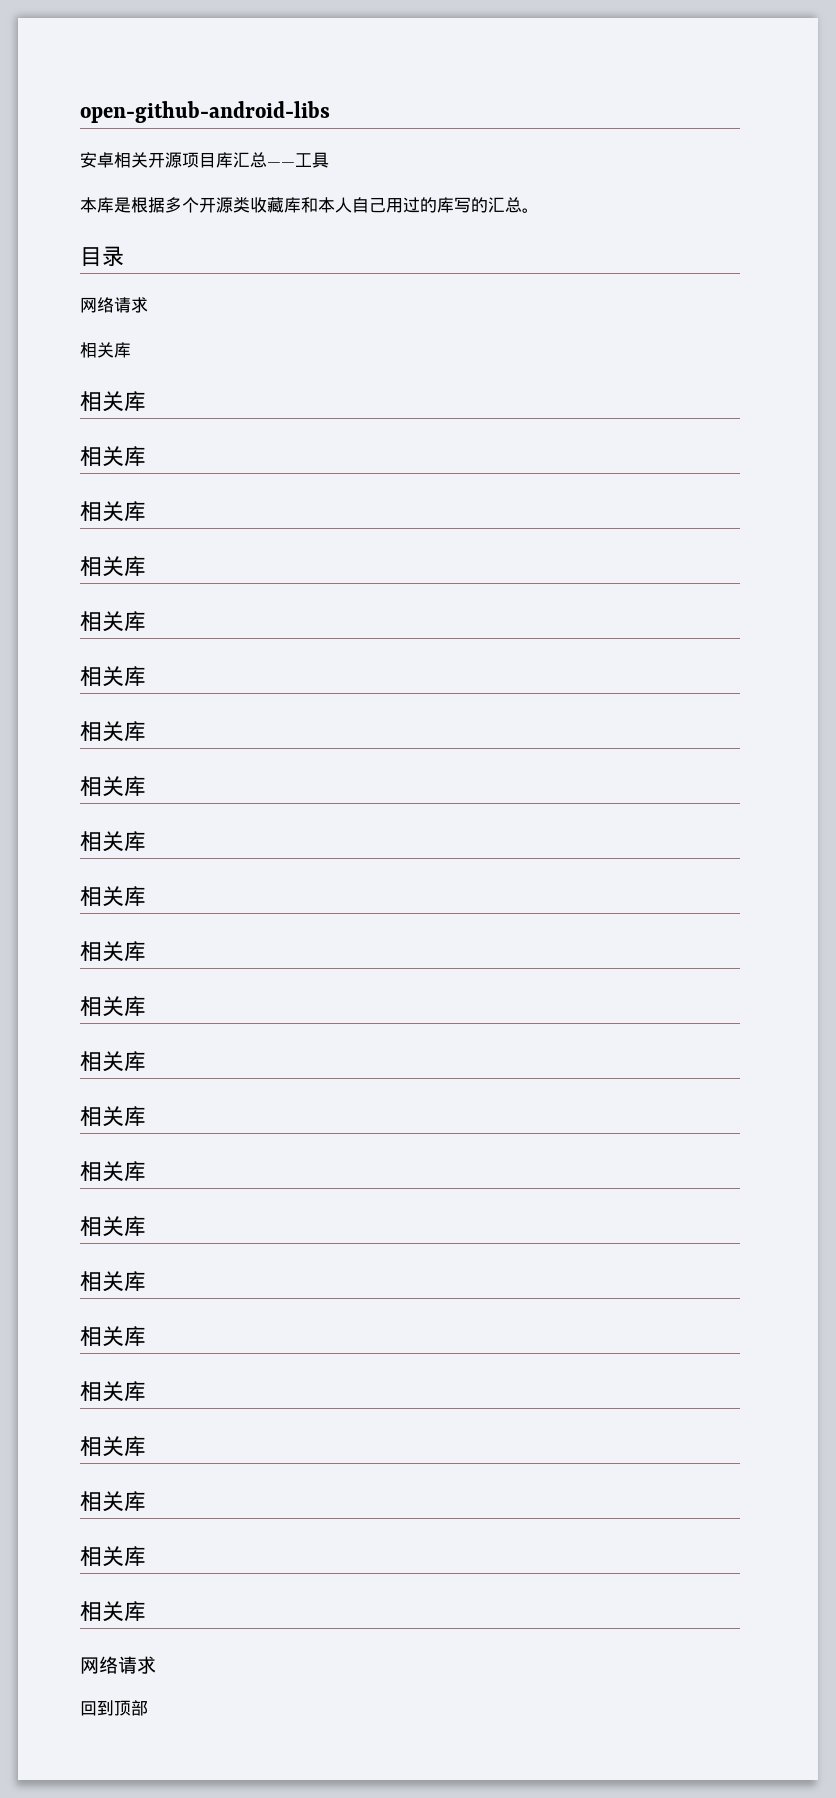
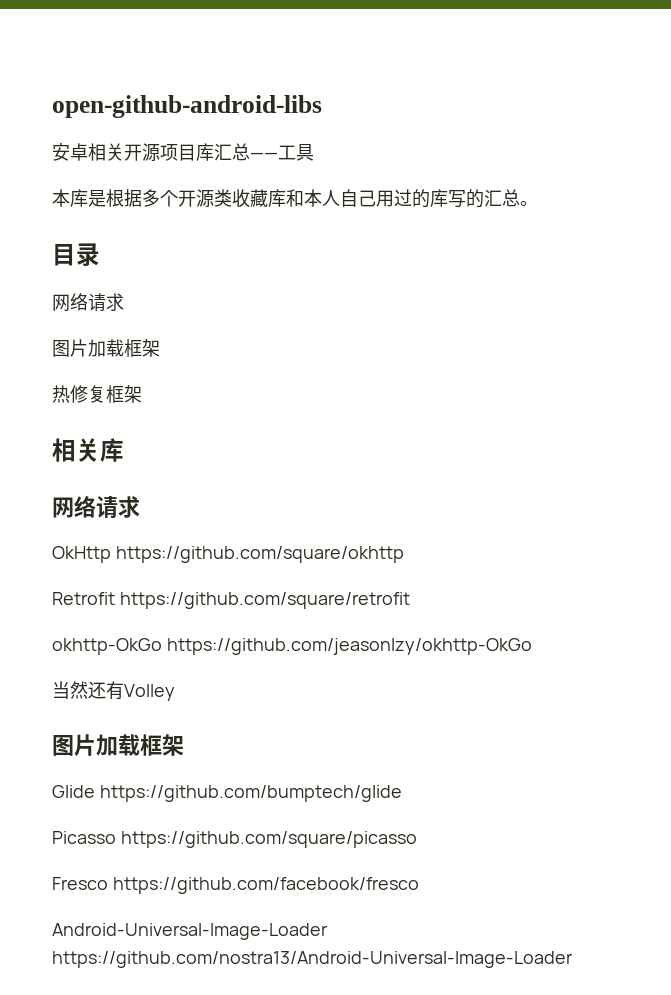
[80,342,131,358] [80,391,146,412] [80,446,146,467] [80,501,146,522] [80,556,146,577] [80,611,146,632] [80,666,146,687] [80,721,146,742] [80,776,146,797] [80,831,146,852] [80,886,146,907] [80,941,146,962] [80,996,146,1017] [80,1051,146,1072] [80,1106,146,1127] [80,1161,146,1182] [80,1216,146,1237] [80,1271,146,1292] [80,1326,146,1347] [80,1381,146,1402] [80,1436,146,1457] [80,1491,146,1512] [80,1546,146,1567] [80,1601,146,1622] [80,1656,156,1674] [80,1700,148,1716] 相关库 // 相关库 // 相关库 // 相关库 // 相关库 // 相关库 // 相关库 // 相关库 // 相关库 // 相关库 // 相关库 // 相关库 // 相关库 // 相关库 // 相关库 // 相关库 // 相关库 // 相关库 // 相关库 // 相关库 // 相关库 // 相关库 // 相关库 // 相关库 // 网络请求 // 回到顶部 -> [52,339,160,357] [52,385,142,403] [52,438,124,462] [52,495,140,519] [52,546,404,563] [52,592,410,609] [52,638,532,655] [52,681,175,701] [52,734,184,756] [52,785,402,802] [52,831,417,848] [52,877,419,894] [52,923,328,940] [52,951,573,968] 图片加载框架 // 热修复框架 // 相关库 // 网络请求 // OkHttp https://github.com/square/okhttp // Retrofit https://github.com/square/retrofit // okhttp-OkGo https://github.com/jeasonlzy/okhttp-OkGo // 当然还有Volley // 图片加载框架 // Glide https://github.com/bumptech/glide // Picasso https://github.com/square/picasso // Fresco https://github.com/facebook/fresco // Android-Universal-Image-Loader https://github.com/nostra13/Android-Universal-Image-Loader

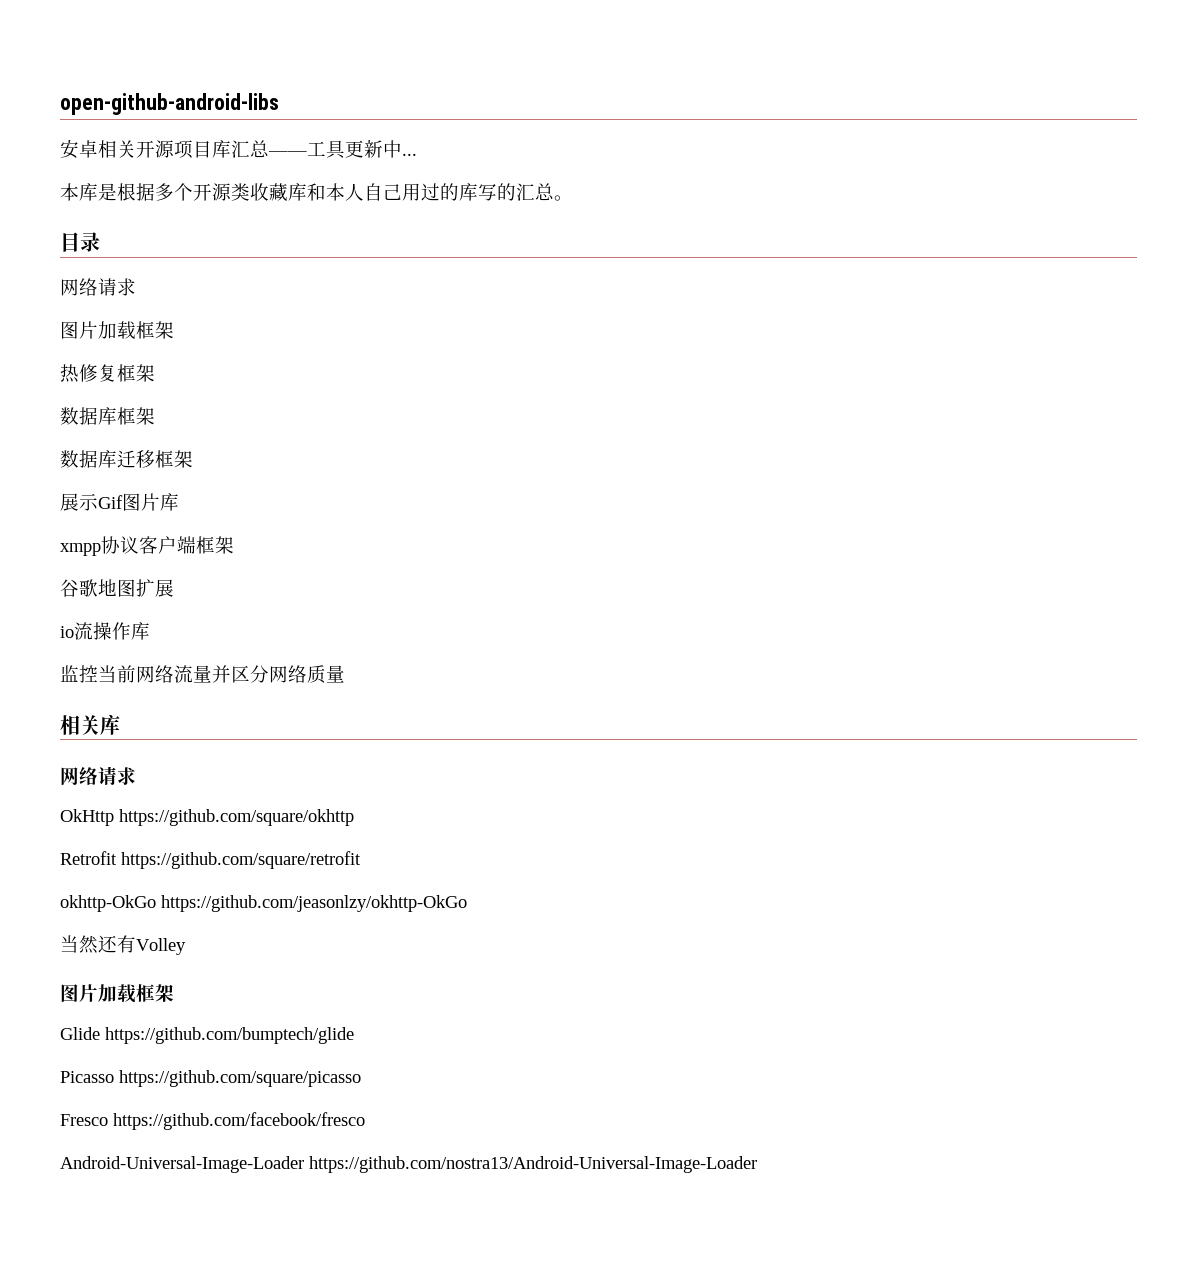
(314, 152) none -> [345,140,417,158] 更新中...
(142, 394) none -> [60,407,155,425] [60,450,193,468] [60,493,179,511] [60,536,234,556] [60,579,174,597] [60,622,150,640] [60,665,345,684] // 数据库框架 // 数据库迁移框架 // 展示Gif图片库 // xmpp协议客户端框架 // 谷歌地图扩展 // io流操作库 // 监控当前网络流量并区分网络质量

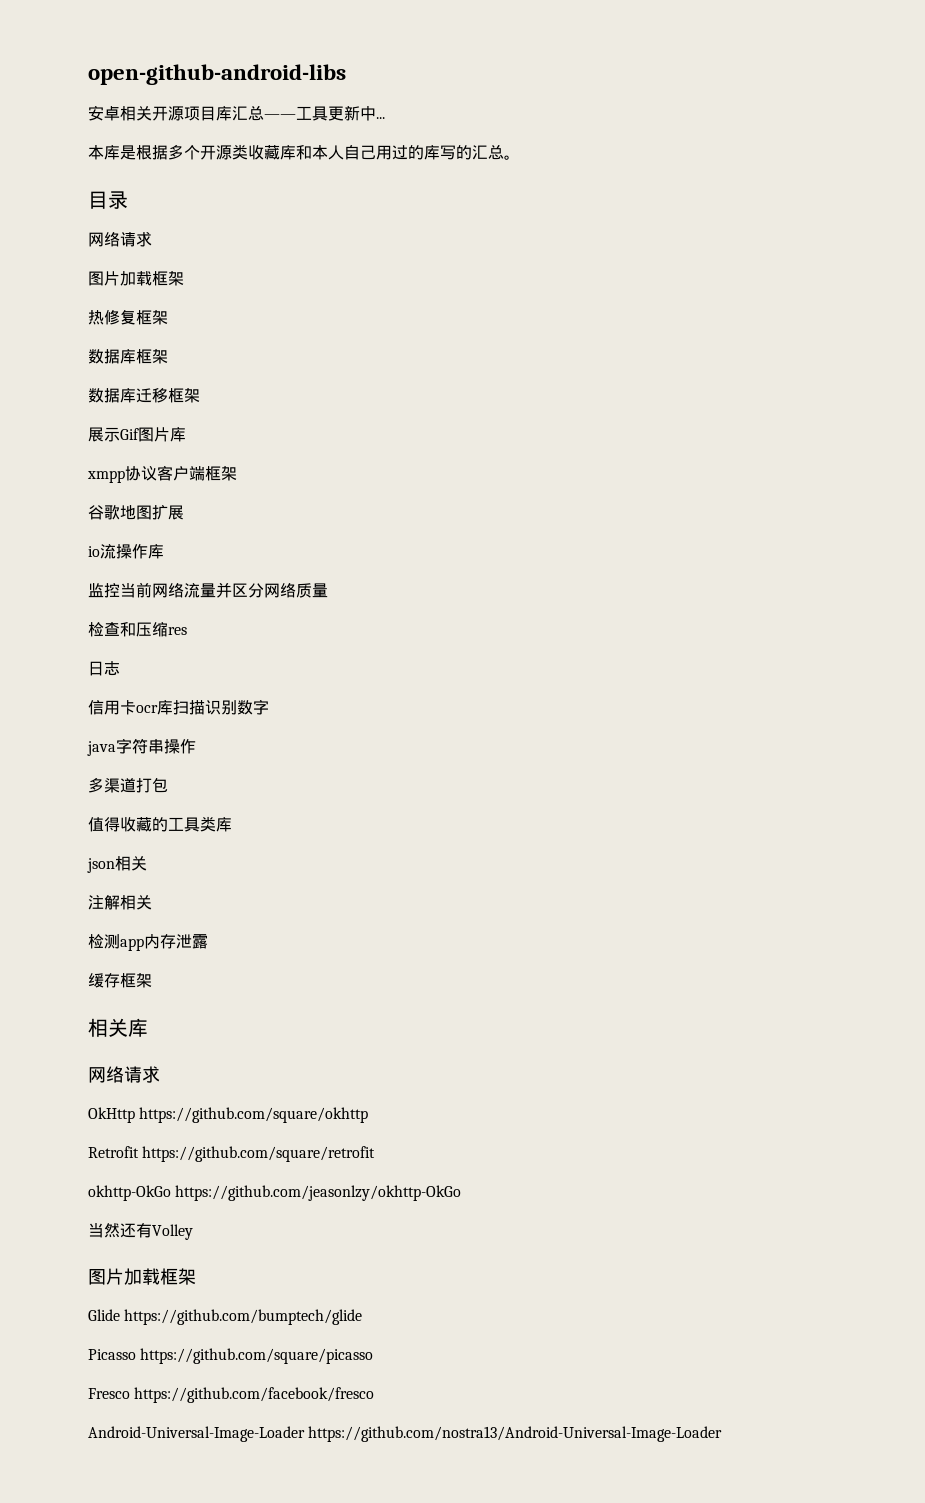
(345, 674) none -> [88,622,187,637] [88,661,120,676] [88,699,269,715] [87,738,196,756] [88,777,168,793] [88,816,232,832] [87,856,147,873] [88,895,152,910] [88,934,208,951] [88,973,152,988] // 检查和压缩res // 日志 // 信用卡ocr库扫描识别数字 // java字符串操作 // 多渠道打包 // 值得收藏的工具类库 // json相关 // 注解相关 // 检测app内存泄露 // 缓存框架

